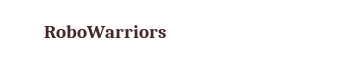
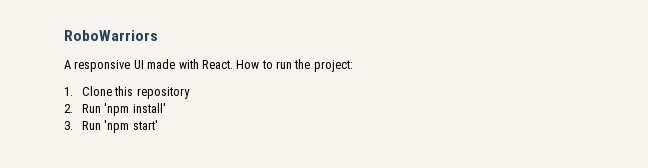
(166, 31) none -> [64,59,353,72] [64,86,190,99] [64,103,166,116] [64,120,158,133] // A responsive UI made with React. How to run the project: // 1. Clone this repository // 2. Run 'npm install' // 3. Run 'npm start'

